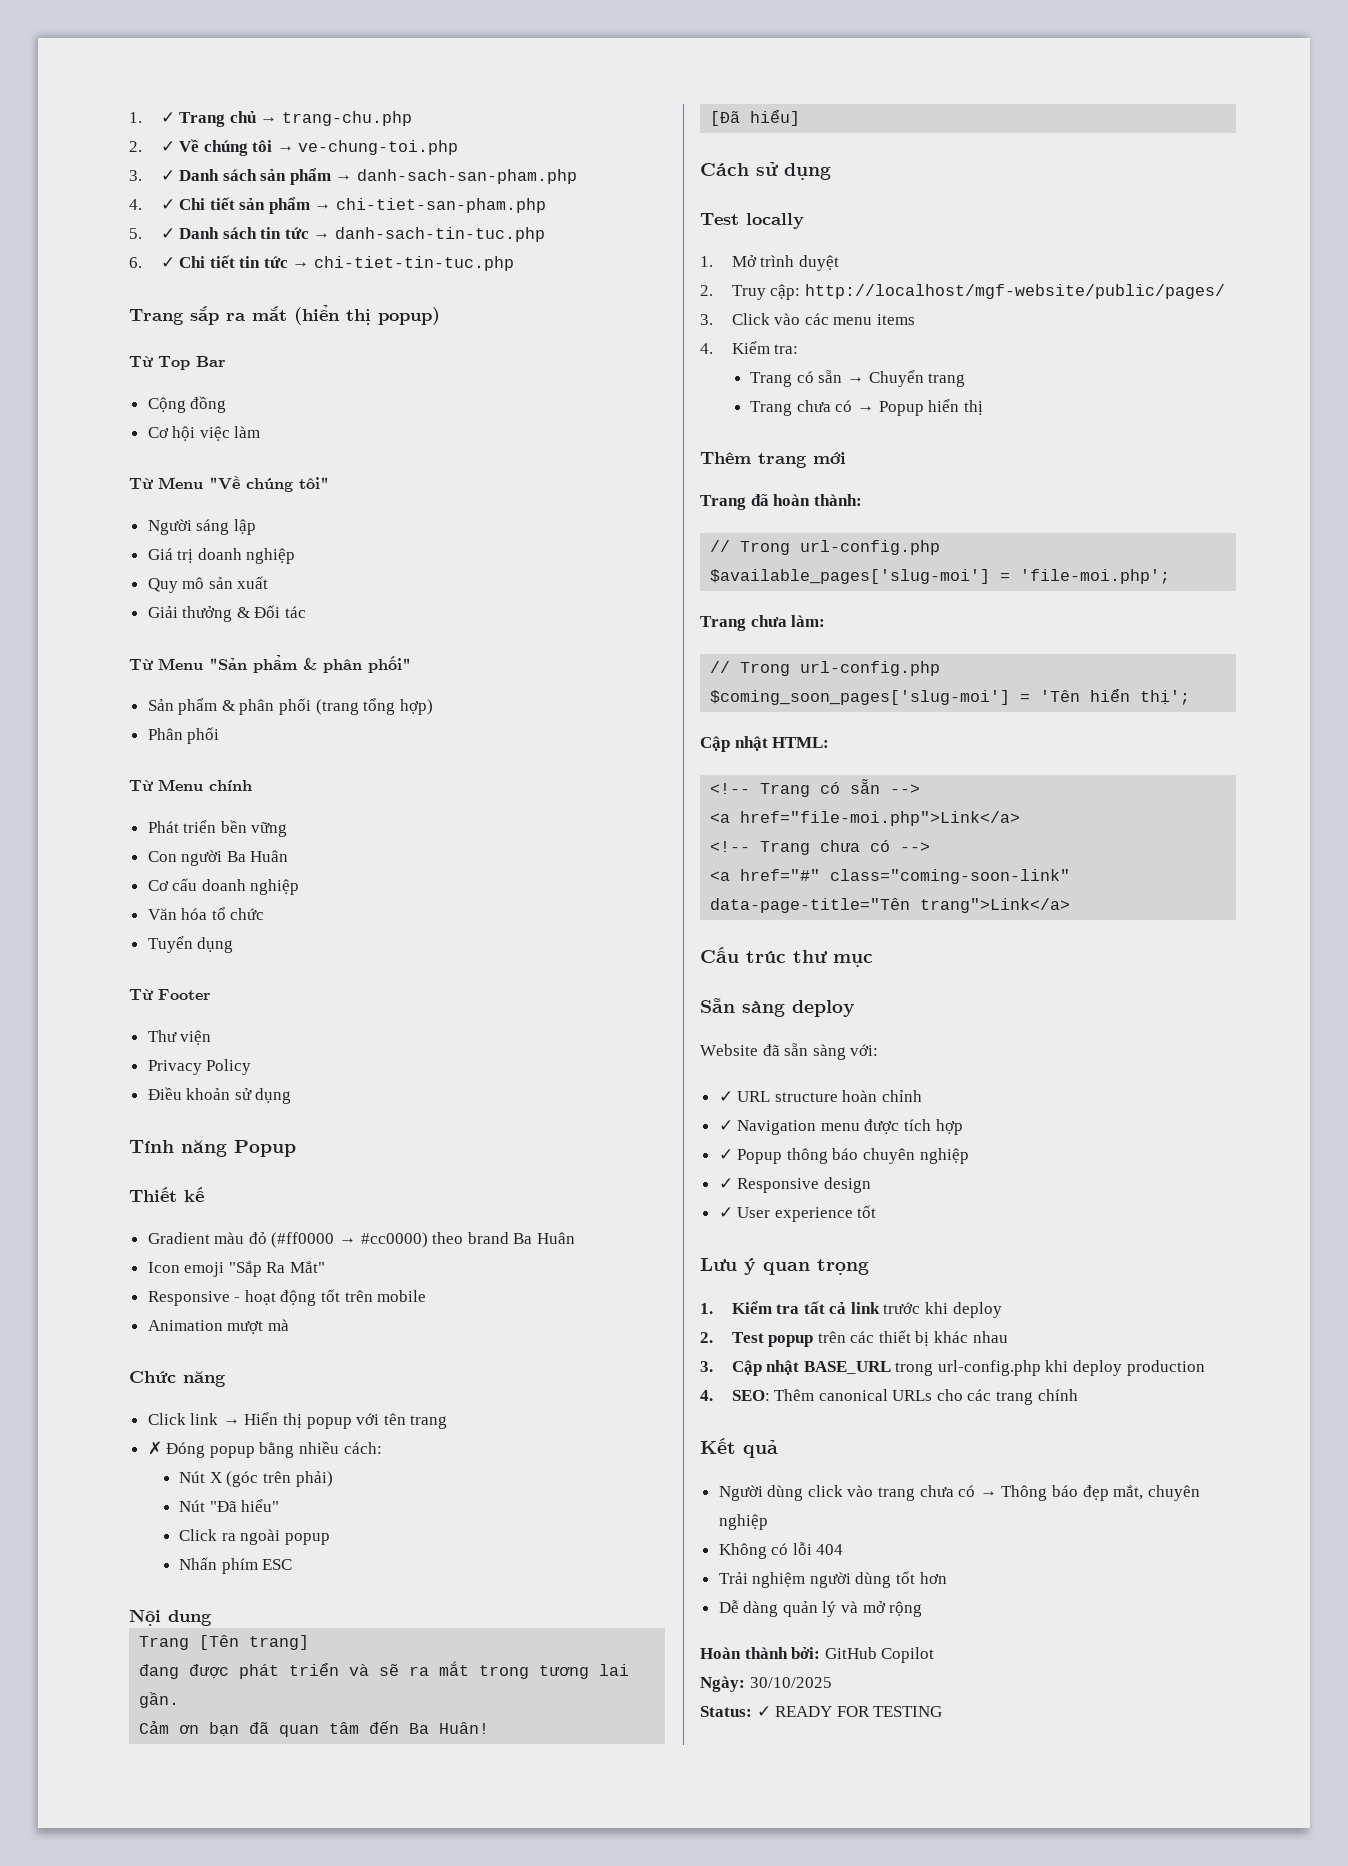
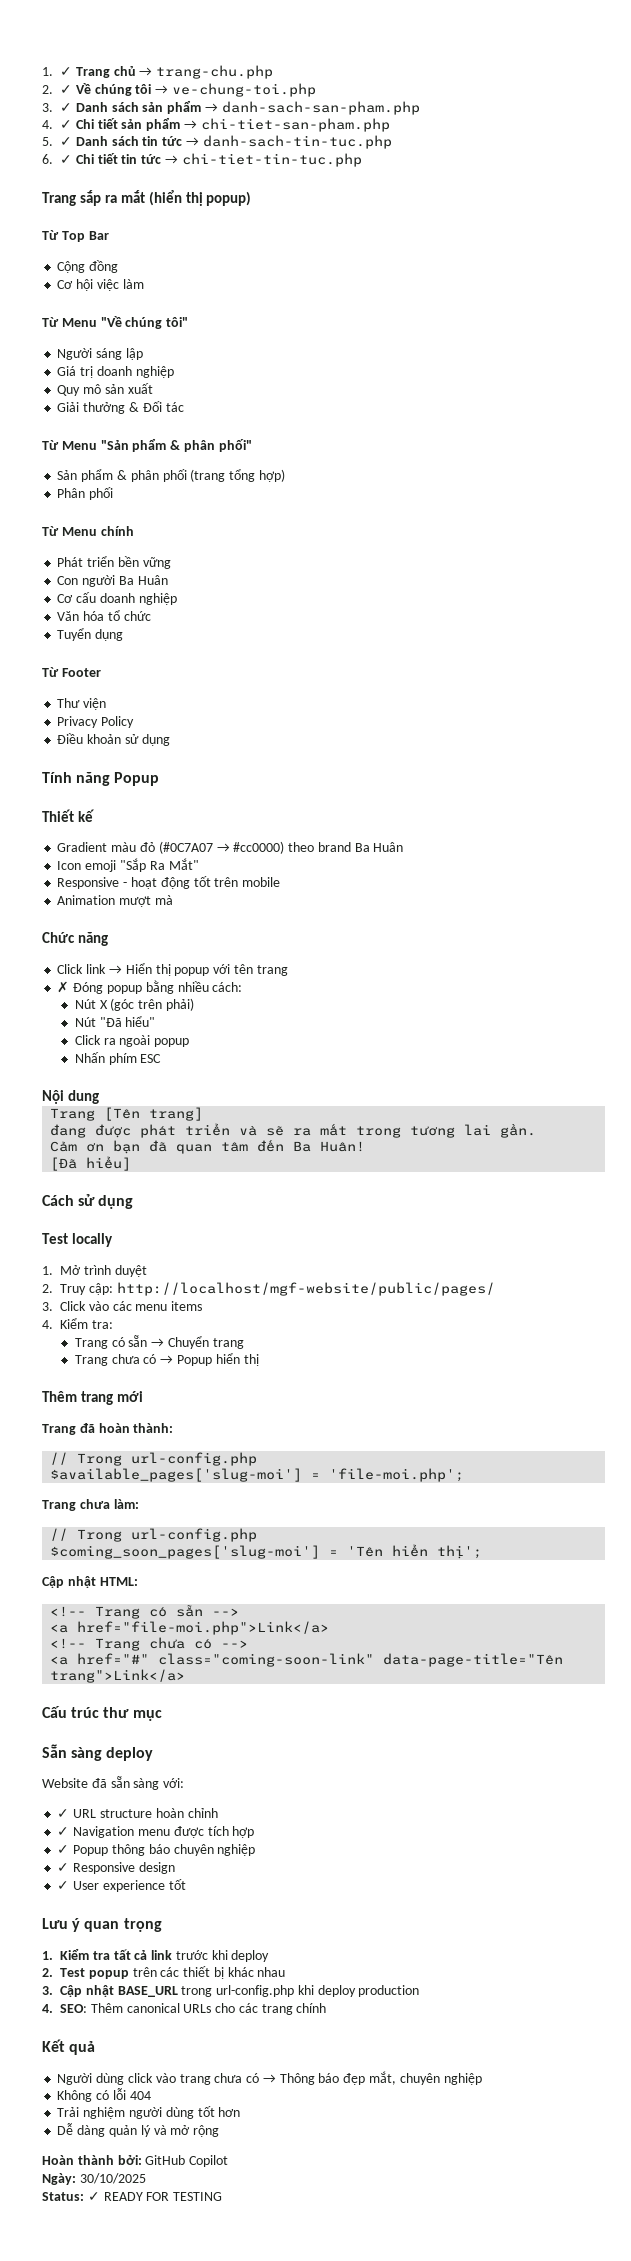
[271,1232,335,1248] (#ff0000 -> [158,841,213,854] (#0C7A07

